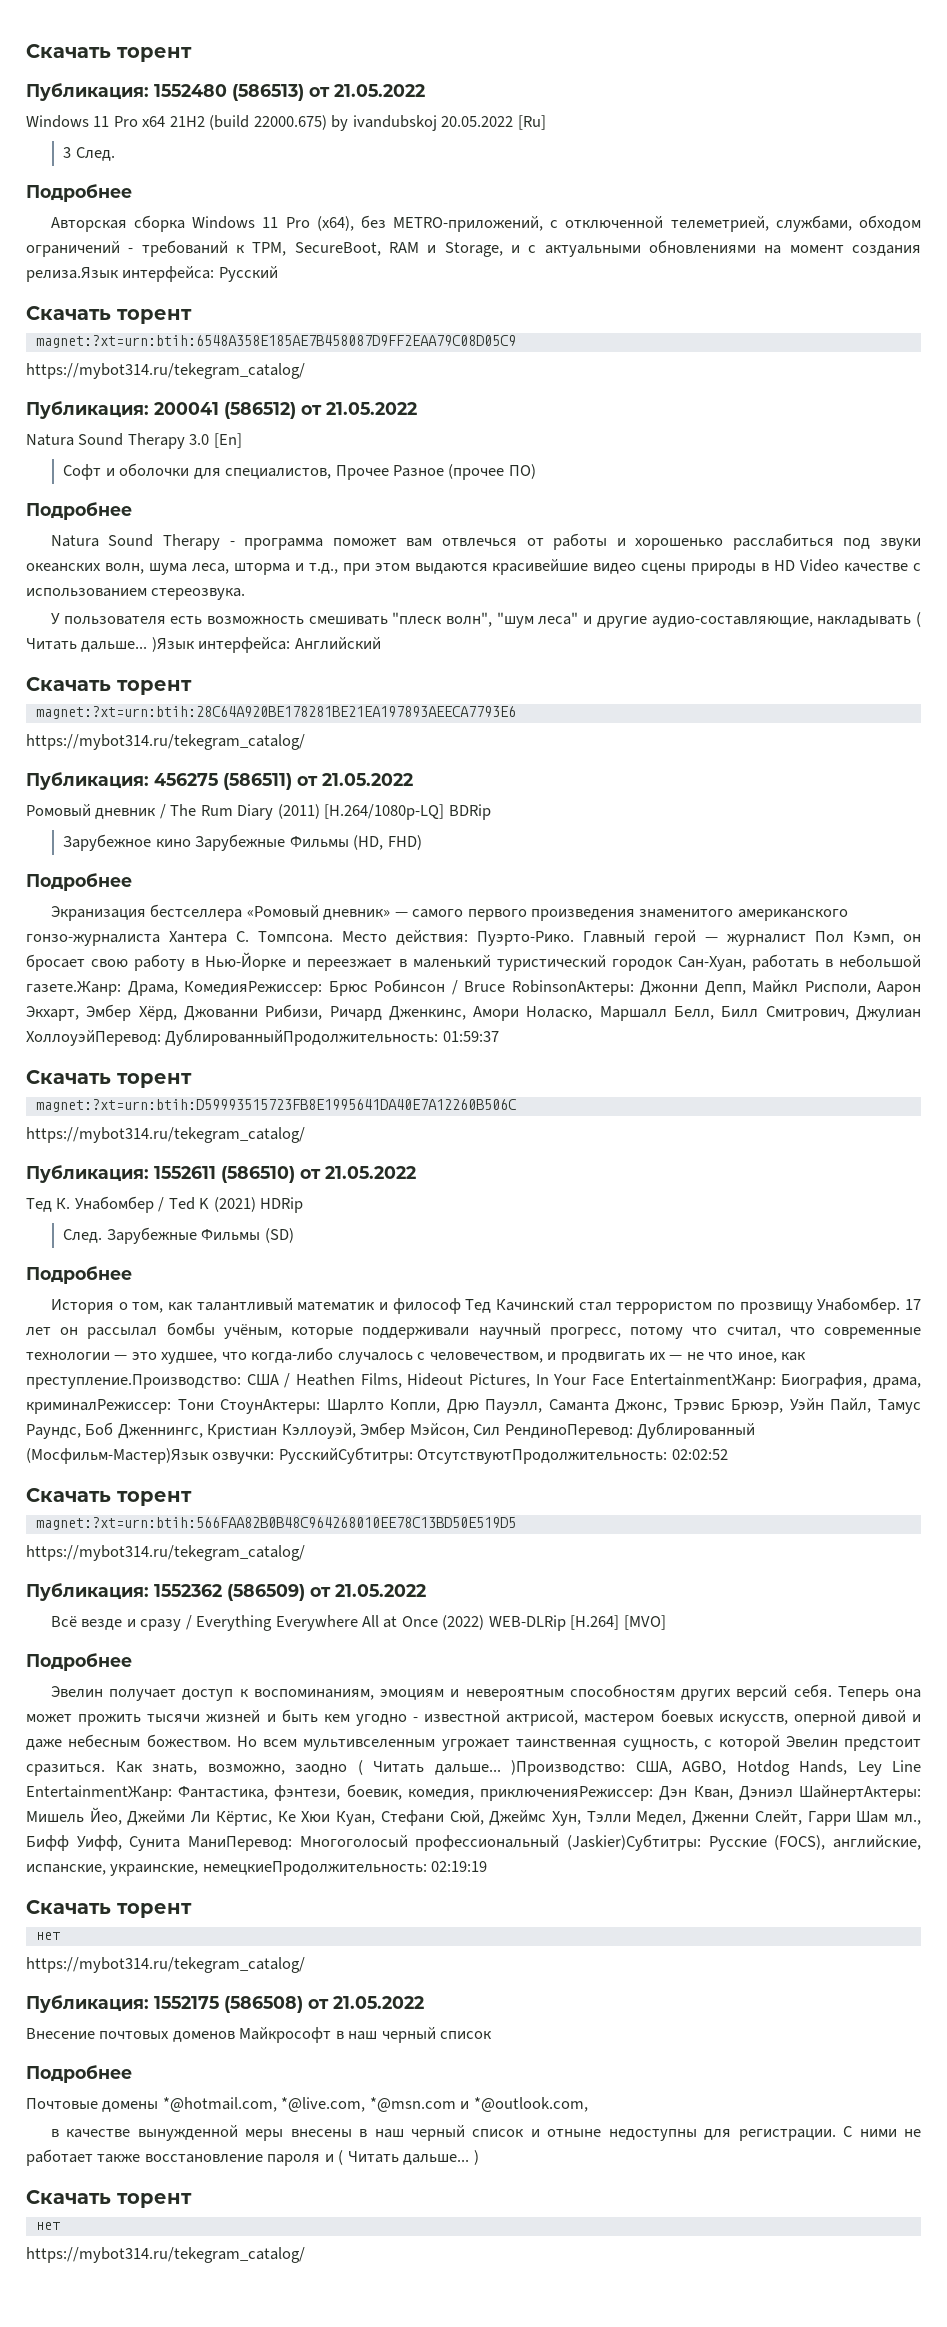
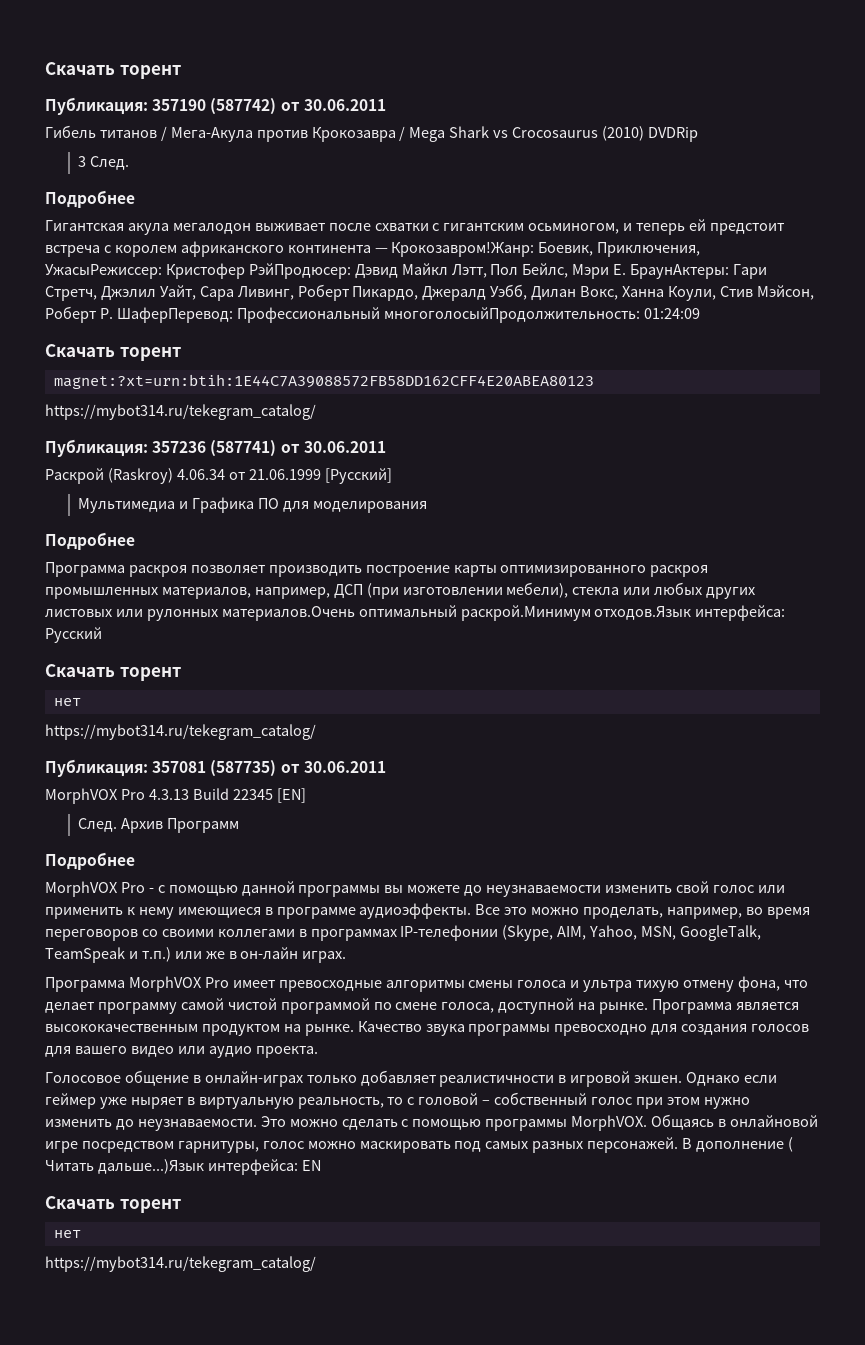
[154,84,425,101] [26,115,546,131] [63,147,115,161] [26,184,132,202] [50,215,922,232] [26,240,922,257] [26,266,278,282] [26,306,192,324] [35,335,516,348] [26,363,305,379] [26,401,417,419] [26,433,242,449] [63,463,536,480] [26,502,132,520] [50,533,921,550] [26,559,922,575] [26,588,246,600] [50,612,922,628] [26,637,381,653] [26,677,192,695] [35,706,516,719] [26,734,305,750] [26,772,413,790] [26,804,491,820] [63,834,422,851] [26,873,132,891] [50,904,848,921] [26,930,921,946] [26,952,921,971] [26,979,921,996] [26,1004,921,1021] [26,1029,499,1046] [26,1070,192,1088] [35,1099,516,1112] [26,1127,305,1143] [26,1165,416,1183] [26,1196,304,1213] [63,1227,294,1244] [26,1266,132,1284] [50,1297,922,1314] [26,1322,922,1339] [26,1347,807,1364] [26,1373,921,1389] [26,1398,922,1414] [26,1422,756,1439] [26,1447,728,1464] [26,1488,192,1506] [35,1517,516,1530] [26,1545,305,1561] [26,1583,426,1601] [50,1615,666,1631] [26,1653,132,1671] [50,1684,922,1701] [26,1709,921,1726] [26,1734,921,1751] [26,1760,921,1776] [26,1784,921,1801] [26,1807,921,1826] [26,1834,921,1851] [26,1861,488,1876] 1552480 (586513) от 21.05.2022 // Windows 11 Pro x64 21Н2 (build 22000.675) by ivandubskoj 20.05.2022 [Ru] // 3 След. // Подробнее // Авторская сборка Windows 11 Pro (x64), без METRO-приложений, с отключенной телеметрией, службами, обходом ограничений - требований к TPM, SecureBoot, RAM и Storage, и с актуальными обновлениями на момент создания релиза.Язык интерфейса: Русский // Скачать торент // magnet:?xt=urn:btih:6548A358E185AE7B458087D9FF2EAA79C08D05C9 // https://mybot314.ru/tekegram_catalog/ // Публикация: 200041 (586512) от 21.05.2022 // Natura Sound Therapy 3.0 [En] // Софт и оболочки для специалистов, Прочее Разное (прочее ПО) // Подробнее // Natura Sound Therapy - программа поможет вам отвлечься от работы и хорошенько расслабиться под звуки океанских волн, шума леса, шторма и т.д., при этом выдаются красивейшие видео сцены природы в HD Video качестве с использованием стереозвука. // У пользователя есть возможность смешивать "плеск волн", "шум леса" и другие аудио-составляющие, накладывать ( Читать дальше... )Язык интерфейса: Английский // Скачать торент // magnet:?xt=urn:btih:28C64A920BE178281BE21EA197893AEECA7793E6 // https://mybot314.ru/tekegram_catalog/ // Публикация: 456275 (586511) от 21.05.2022 // Ромовый дневник / The Rum Diary (2011) [H.264/1080p-LQ] BDRip // Зарубежное кино Зарубежные Фильмы (HD, FHD) // Подробнее // Экранизация бестселлера «Ромовый дневник» — самого первого произведения знаменитого американского гонзо-журналиста Хантера С. Томпсона. Место действия: Пуэрто-Рико. Главный герой — журналист Пол Кэмп, он бросает свою работу в Нью-Йорке и переезжает в маленький туристический городок Сан-Хуан, работать в небольшой газете.Жанр: Драма, КомедияРежиссер: Брюс Робинсон / Bruce RobinsonАктеры: Джонни Депп, Майкл Рисполи, Аарон Экхарт, Эмбер Хёрд, Джованни Рибизи, Ричард Дженкинс, Амори Ноласко, Маршалл Белл, Билл Смитрович, Джулиан ХоллоуэйПеревод: ДублированныйПродолжительность: 01:59:37 // Скачать торент // magnet:?xt=urn:btih:D59993515723FB8E1995641DA40E7A12260B506C // https://mybot314.ru/tekegram_catalog/ // Публикация: 1552611 (586510) от 21.05.2022 // Тед К. Унабомбер / Ted K (2021) HDRip // След. Зарубежные Фильмы (SD) // Подробнее // История о том, как талантливый математик и философ Тед Качинский стал террористом по прозвищу Унабомбер. 17 лет он рассылал бомбы учёным, которые поддерживали научный прогресс, потому что считал, что современные технологии — это худшее, что когда-либо случалось с человечеством, и продвигать их — не что иное, как преступление.Производство: США / Heathen Films, Hideout Pictures, In Your Face EntertainmentЖанр: Биография, драма, криминалРежиссер: Тони СтоунАктеры: Шарлто Копли, Дрю Пауэлл, Саманта Джонс, Трэвис Брюэр, Уэйн Пайл, Тамус Раундс, Боб Дженнингс, Кристиан Кэллоуэй, Эмбер Мэйсон, Сил РендиноПеревод: Дублированный (Мосфильм-Мастер)Язык озвучки: РусскийСубтитры: ОтсутствуютПродолжительность: 02:02:52 // Скачать торент // magnet:?xt=urn:btih:566FAA82B0B48C964268010EE78C13BD50E519D5 // https://mybot314.ru/tekegram_catalog/ // Публикация: 1552362 (586509) от 21.05.2022 // Всё везде и сразу / Everything Everywhere All at Once (2022) WEB-DLRip [H.264] [MVO] // Подробнее // Эвелин получает доступ к воспоминаниям, эмоциям и невероятным способностям других версий себя. Теперь она может прожить тысячи жизней и быть кем угодно - известной актрисой, мастером боевых искусств, оперной дивой и даже небесным божеством. Но всем мультивселенным угрожает таинственная сущность, с которой Эвелин предстоит сразиться. Как знать, возможно, заодно ( Читать дальше... )Производство: США, AGBO, Hotdog Hands, Ley Line EntertainmentЖанр: Фантастика, фэнтези, боевик, комедия, приключенияРежиссер: Дэн Кван, Дэниэл ШайнертАктеры: Мишель Йео, Джейми Ли Кёртис, Ке Хюи Куан, Стефани Сюй, Джеймс Хун, Тэлли Медел, Дженни Слейт, Гарри Шам мл., Бифф Уифф, Сунита МаниПеревод: Многоголосый профессиональный (Jaskier)Субтитры: Русские (FOCS), английские, испанские, украинские, немецкиеПродолжительность: 02:19:19 -> [152,98,386,115] [45,125,698,142] [78,156,129,170] [45,190,135,208] [45,219,785,235] [45,241,701,257] [45,263,768,279] [45,284,814,301] [45,306,700,323] [45,344,181,361] [53,374,594,389] [45,404,316,420] [45,439,386,457] [45,468,392,484] [78,497,427,513] [45,532,135,550] [45,562,709,577] [45,582,756,599] [45,605,786,621] [45,627,102,643] 357190 (587742) от 30.06.2011 // Гибель титанов / Мега-Акула против Крокозавра / Mega Shark vs Crocosaurus (2010) DVDRip // 3 След. // Подробнее // Гигантская акула мегалодон выживает после схватки с гигантским осьминогом, и теперь ей предстоит встреча с королем африканского континента — Крокозавром!Жанр: Боевик, Приключения, УжасыРежиссер: Кристофер РэйПродюсер: Дэвид Майкл Лэтт, Пол Бейлс, Мэри Е. БраунАктеры: Гари Стретч, Джэлил Уайт, Сара Ливинг, Роберт Пикардо, Джералд Уэбб, Дилан Вокс, Ханна Коули, Стив Мэйсон, Роберт Р. ШаферПеревод: Профессиональный многоголосыйПродолжительность: 01:24:09 // Скачать торент // magnet:?xt=urn:btih:1E44C7A39088572FB58DD162CFF4E20ABEA80123 // https://mybot314.ru/tekegram_catalog/ // Публикация: 357236 (587741) от 30.06.2011 // Раскрой (Raskroy) 4.06.34 от 21.06.1999 [Русский] // Мультимедиа и Графика ПО для моделирования // Подробнее // Программа раскроя позволяет производить построение карты оптимизированного раскроя промышленных материалов, например, ДСП (при изготовлении мебели), стекла или любых других листовых или рулонных материалов.Очень оптимальный раскрой.Минимум отходов.Язык интерфейса: Русский
[154,1996,424,2013] [26,2027,493,2043] [26,2065,132,2083] [26,2097,588,2112] [50,2125,922,2141] [26,2149,479,2166] 1552175 (586508) от 21.05.2022 // Внесение почтовых доменов Майкрософт в наш черный список // Подробнее // Почтовые домены *@hotmail.com, *@live.com, *@msn.com и *@outlook.com, // в качестве вынужденной меры внесены в наш черный список и отныне недоступны для регистрации. С ними не работает также восстановление пароля и ( Читать дальше... ) -> [152,760,386,777] [45,788,306,804] [78,818,239,833] [45,852,135,870] [45,881,785,897] [45,903,810,919] [45,925,762,941] [45,947,347,963] [45,976,808,992] [45,998,799,1014] [45,1021,810,1036] [45,1046,318,1058] [45,1070,778,1087] [45,1092,750,1109] [45,1114,818,1131] [45,1137,793,1153] [45,1159,321,1175] 357081 (587735) от 30.06.2011 // MorphVOX Pro 4.3.13 Build 22345 [EN] // След. Архив Программ // Подробнее // MorphVOX Pro - с помощью данной программы вы можете до неузнаваемости изменить свой голос или применить к нему имеющиеся в программе аудиоэффекты. Все это можно проделать, например, во время переговоров со своими коллегами в программах IP-телефонии (Skype, AIM, Yahoo, MSN, GoogleTalk, TeamSpeak и т.п.) или же в он-лайн играх. // Программа MorphVOX Pro имеет превосходные алгоритмы смены голоса и ультра тихую отмену фона, что делает программу самой чистой программой по смене голоса, доступной на рынке. Программа является высококачественным продуктом на рынке. Качество звука программы превосходно для создания голосов для вашего видео или аудио проекта. // Голосовое общение в онлайн-играх только добавляет реалистичности в игровой экшен. Однако если геймер уже ныряет в виртуальную реальность, то с головой – собственный голос при этом нужно изменить до неузнаваемости. Это можно сделать с помощью программы MorphVOX. Общаясь в онлайновой игре посредством гарнитуры, голос можно маскировать под самых разных персонажей. В дополнение ( Читать дальше...)Язык интерфейса: EN

